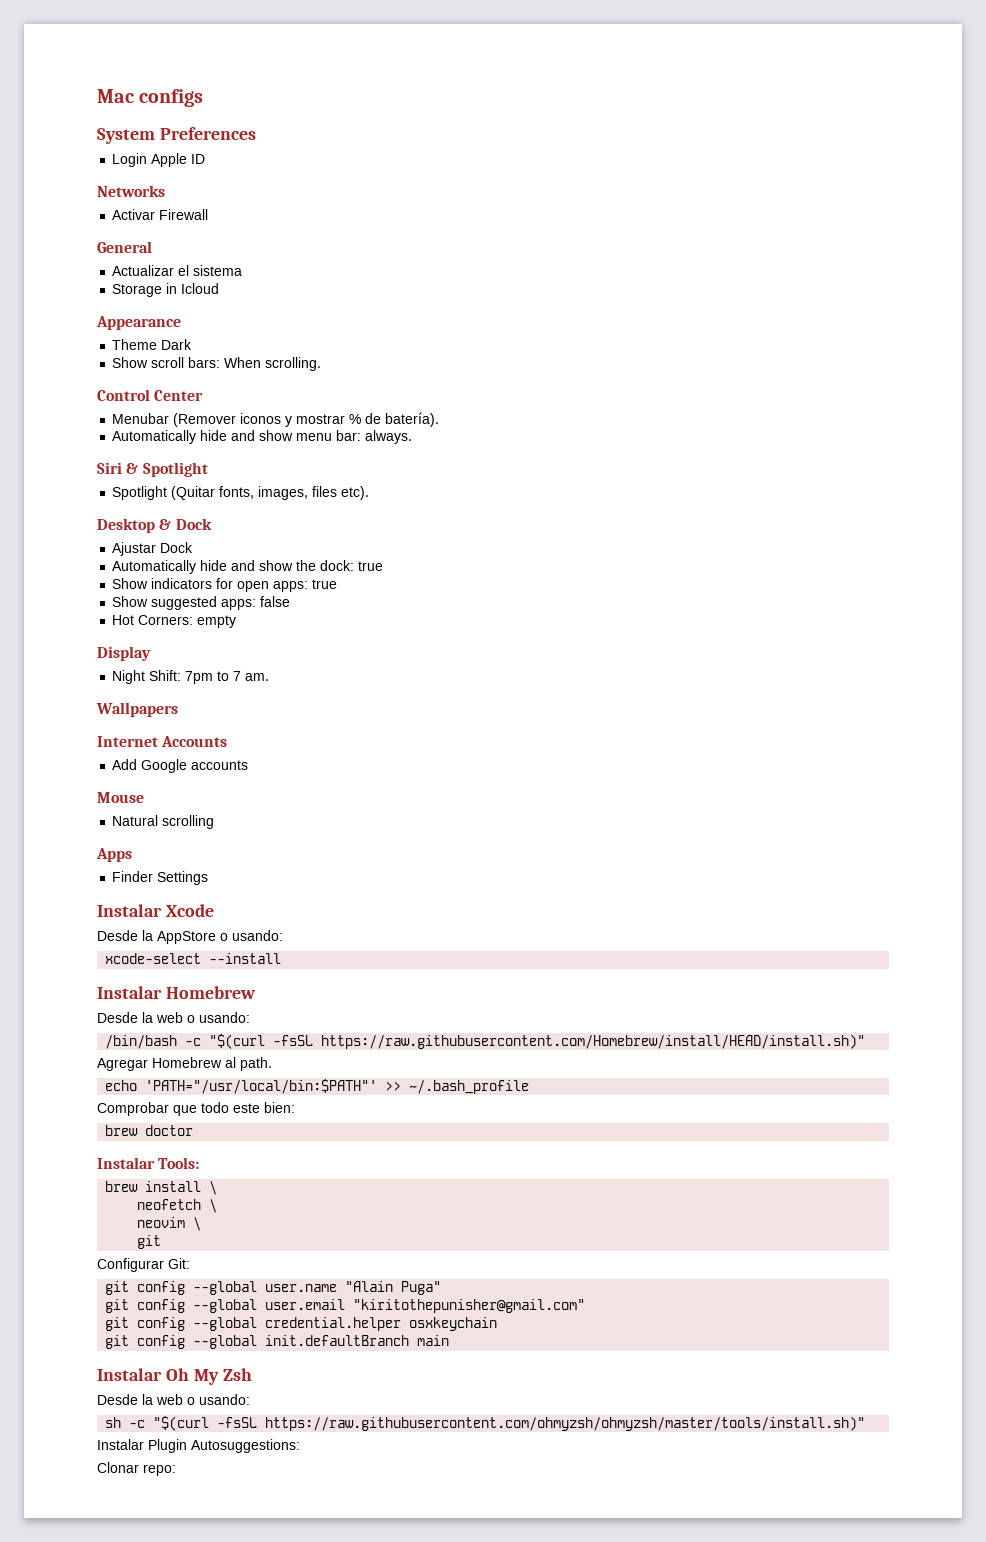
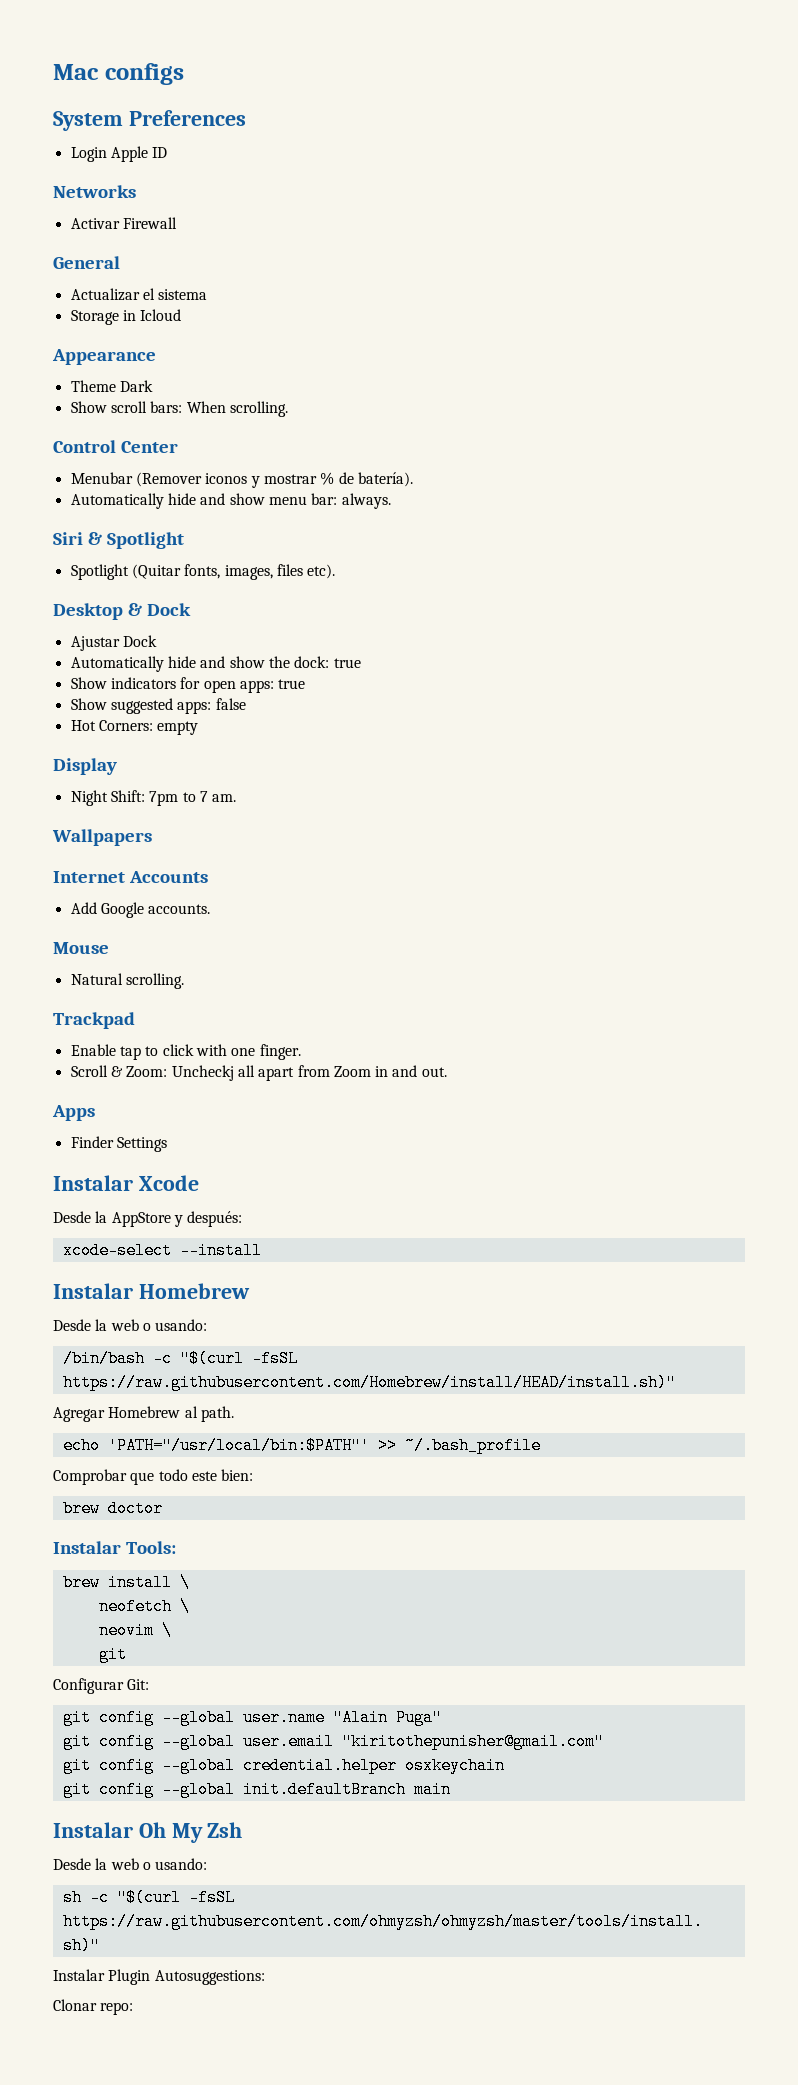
[191,760,249,770] accounts -> [148,904,211,914] accounts.
[162,815,215,829] scrolling -> [125,973,184,989] [53,1012,135,1029] [70,1044,301,1060] [70,1065,447,1081] scrolling. // Trackpad // Enable tap to click with one finger. // Scroll & Zoom: Uncheckj all apart from Zoom in and out.
[220,930,283,941] o usando: -> [173,1211,243,1227] y después:

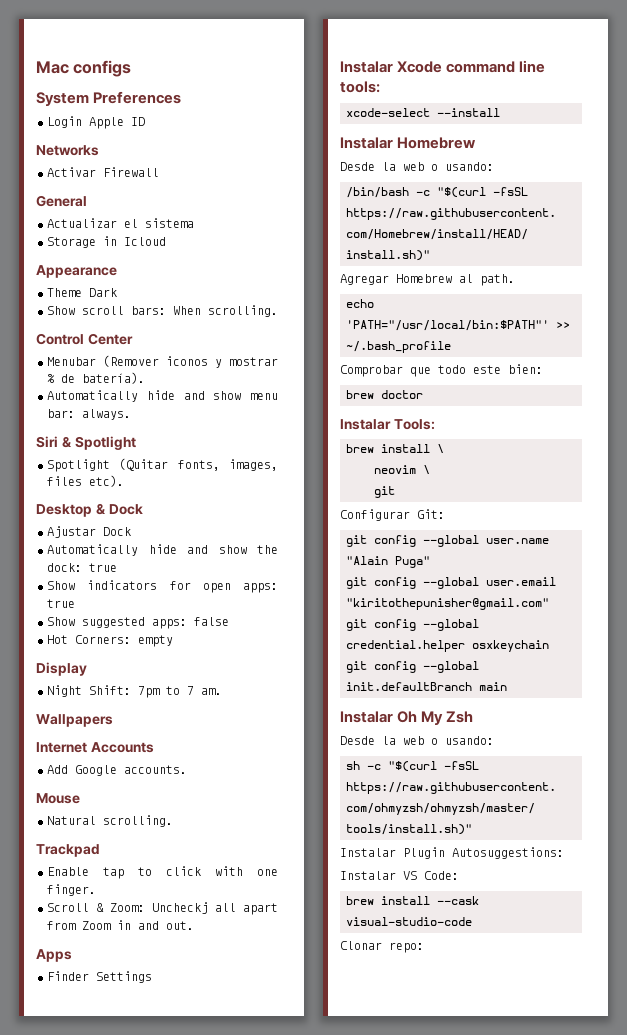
[53,1211,243,1227] // Desde la AppStore y después: -> [446,60,546,73] [340,81,380,93] command line tools:
[98,1598,190,1615] // neofetch \ -> (444, 448) none
(265, 1977) none -> [340,871,459,880] [346,896,479,905] [346,917,472,926] // Instalar VS Code: // brew install --cask visual-studio-code

